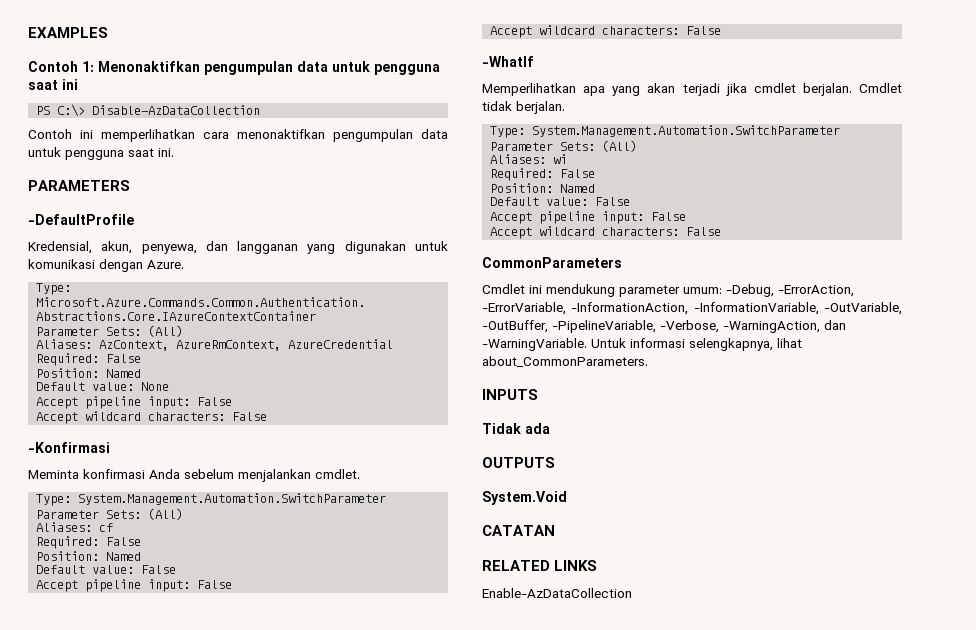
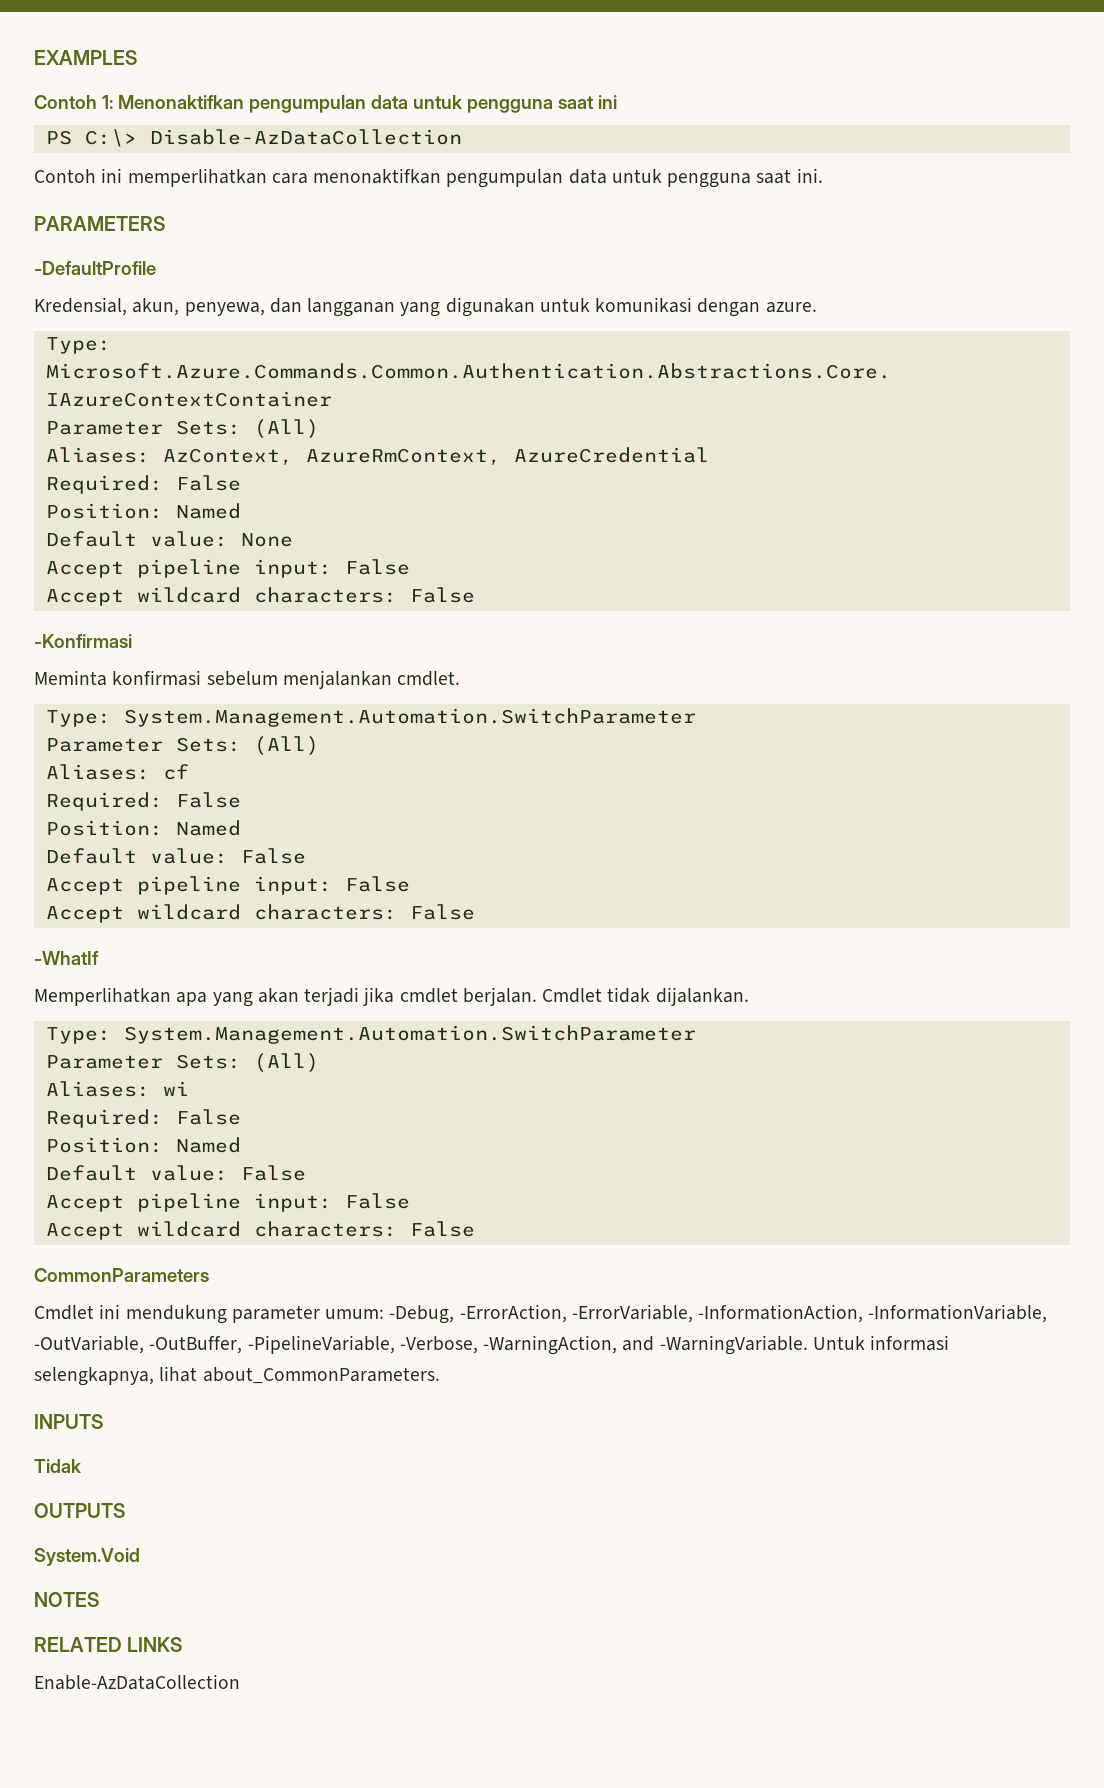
[147,260,184,269] Azure. -> [765,302,817,313] azure.
[149,469,180,479] Anda -> (202, 678) none
[516,101,565,114] berjalan. -> [655,987,749,1006] dijalankan.
[824,320,846,330] dan -> [622,1336,655,1351] and
[525,423,550,434] ada -> (81, 1466) none
[482,525,555,536] CATATAN -> [34,1592,99,1607] NOTES

